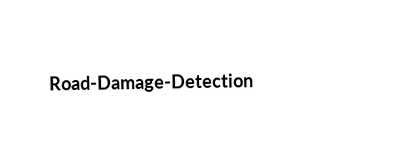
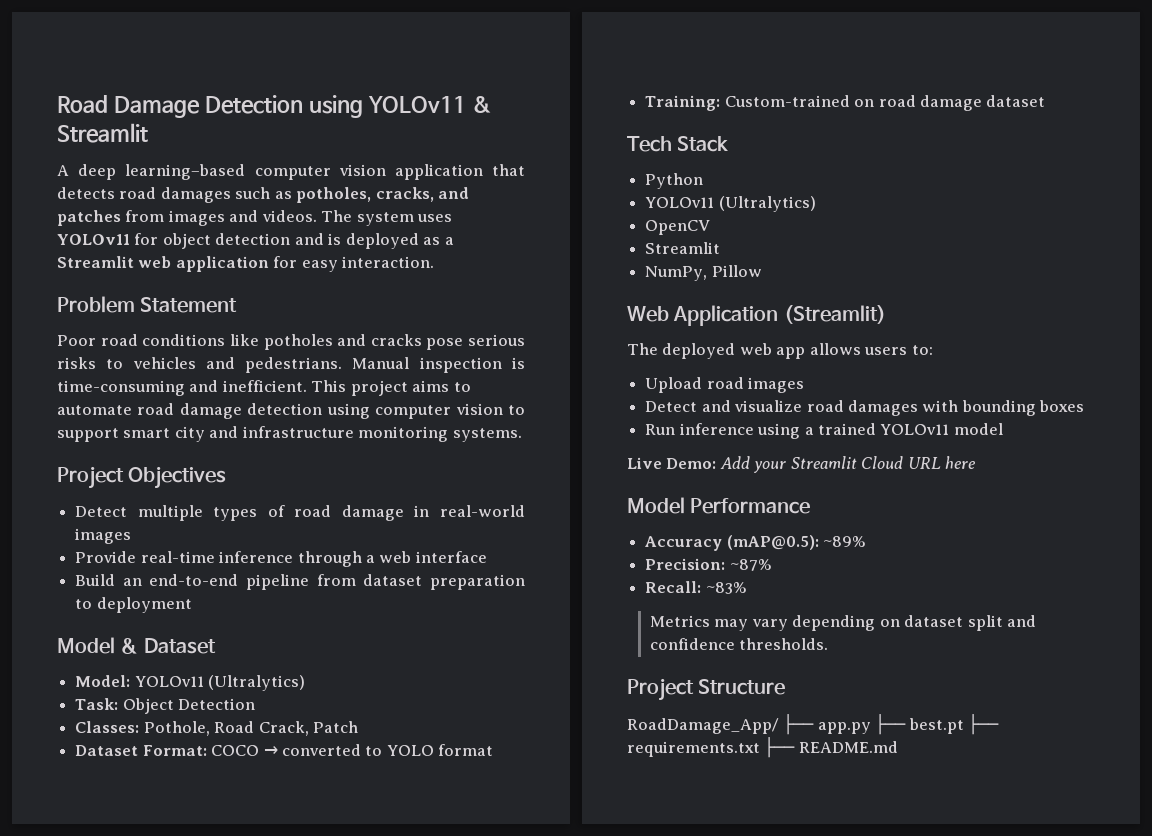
[49,73,254,94] Road-Damage-Detection -> [57,95,492,118] [57,123,148,143] [57,164,525,180] [57,187,470,203] [57,210,453,226] [57,233,454,249] [57,256,435,272] [57,296,238,313] [57,334,525,350] [57,357,525,373] [57,380,471,396] [57,403,525,419] [57,426,522,442] [57,466,227,489] [75,505,525,521] [75,528,132,544] [75,551,487,567] [75,574,525,590] [75,597,192,613] [57,637,216,654] [75,675,306,691] [75,698,256,714] [75,721,358,736] [75,744,494,756] [645,95,1046,111] [627,136,729,152] [645,173,704,189] [645,196,816,212] [645,220,711,235] [645,242,721,254] [645,265,762,281] [627,305,886,326] [627,343,933,359] [645,377,805,393] [645,400,1085,416] [645,423,1003,439] [627,456,977,473] [627,497,811,514] [645,535,867,551] [645,558,772,571] [645,581,747,594] [649,615,1037,631] [649,638,829,650] [627,678,786,701] [627,714,1000,735] [627,737,898,758] Road Damage Detection using YOLOv11 & Streamlit // A deep learning–based computer vision application that detects road damages such as potholes, cracks, and patches from images and videos. The system uses YOLOv11 for object detection and is deployed as a Streamlit web application for easy interaction. // Problem Statement // Poor road conditions like potholes and cracks pose serious risks to vehicles and pedestrians. Manual inspection is time-consuming and inefficient. This project aims to automate road damage detection using computer vision to support smart city and infrastructure monitoring systems. // Project Objectives // Detect multiple types of road damage in real-world images // Provide real-time inference through a web interface // Build an end-to-end pipeline from dataset preparation to deployment // Model & Dataset // Model: YOLOv11 (Ultralytics) // Task: Object Detection // Classes: Pothole, Road Crack, Patch // Dataset Format: COCO → converted to YOLO format // Training: Custom-trained on road damage dataset // Tech Stack // Python // YOLOv11 (Ultralytics) // OpenCV // Streamlit // NumPy, Pillow // Web Application (Streamlit) // The deployed web app allows users to: // Upload road images // Detect and visualize road damages with bounding boxes // Run inference using a trained YOLOv11 model // Live Demo: Add your Streamlit Cloud URL here // Model Performance // Accuracy (mAP@0.5): ~89% // Precision: ~87% // Recall: ~83% // Metrics may vary depending on dataset split and confidence thresholds. // Project Structure // RoadDamage_App/ ├── app.py ├── best.pt ├── requirements.txt ├── README.md

